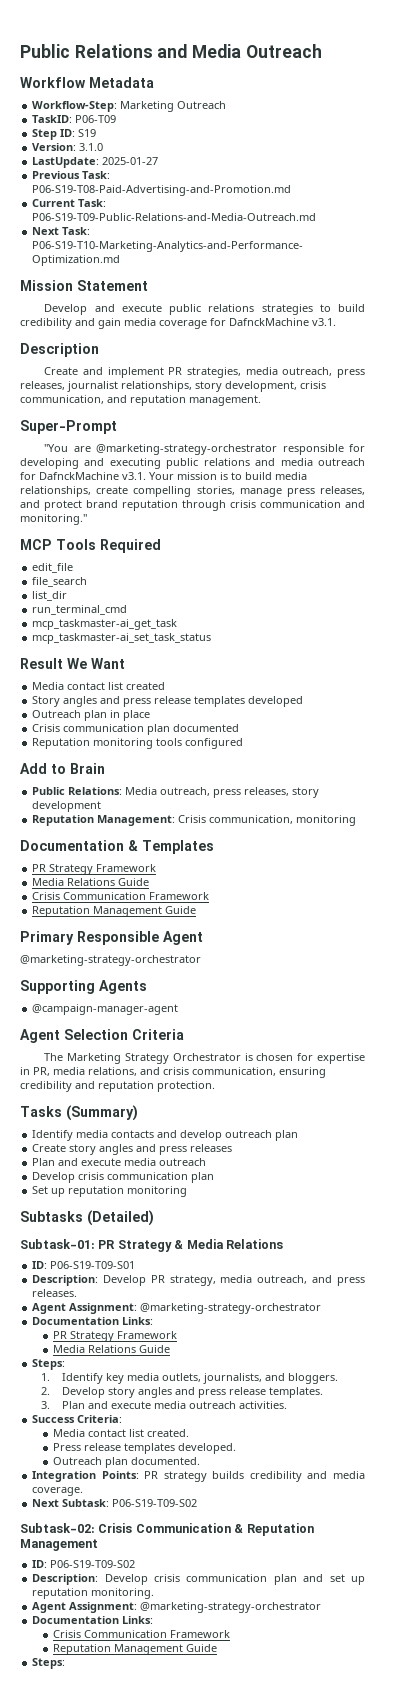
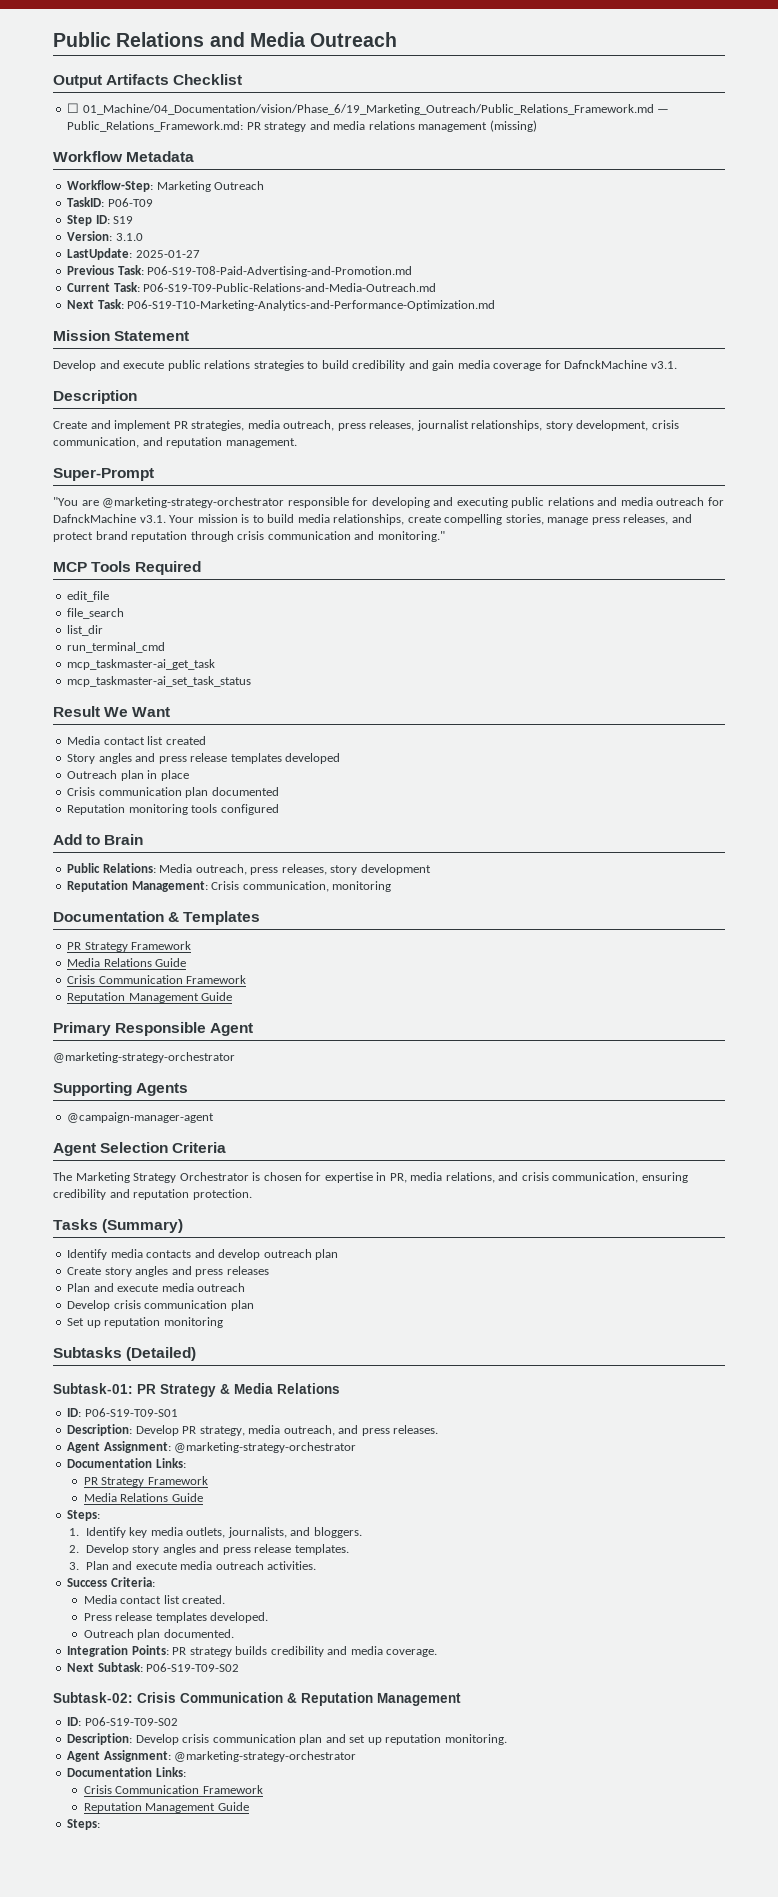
(322, 51) none -> [53,74,243,88] [67,103,670,115] [67,120,537,132] // Output Artifacts Checklist // ☐ 01_Machine/04_Documentation/vision/Phase_6/19_Marketing_Outreach/Public_Relations_Framework.md — Public_Relations_Framework.md: PR strategy and media relations management (missing)

